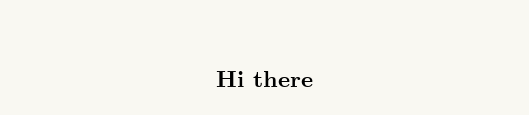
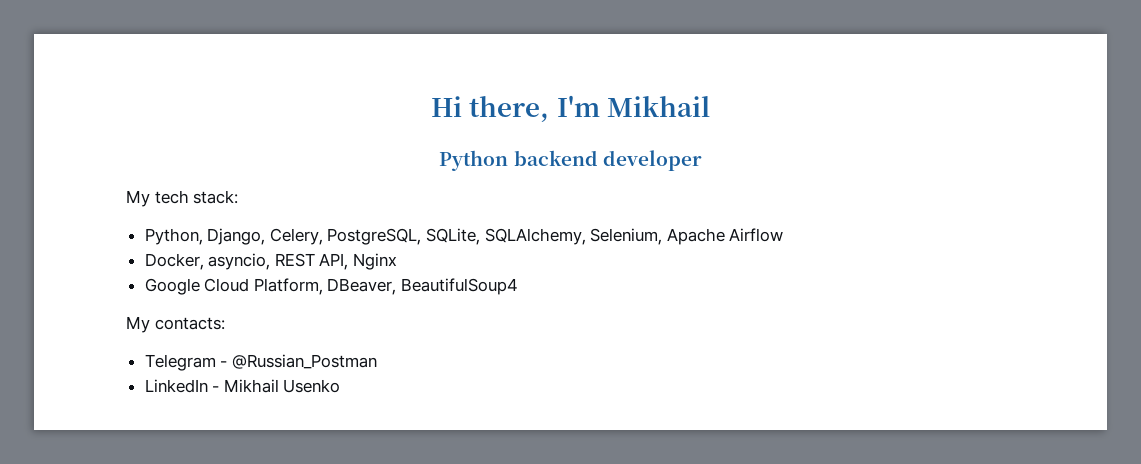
[253,71,313,87] there -> [469,95,710,122] [439,150,702,171] [126,190,239,207] [144,228,784,245] [144,253,398,270] [144,278,519,295] [126,316,225,333] [144,354,377,371] [144,379,341,393] there, I'm Mikhail // Python backend developer // My tech stack: // Python, Django, Celery, PostgreSQL, SQLite, SQLAlchemy, Selenium, Apache Airflow // Docker, asyncio, REST API, Nginx // Google Cloud Platform, DBeaver, BeautifulSoup4 // My contacts: // Telegram - @Russian_Postman // LinkedIn - Mikhail Usenko

